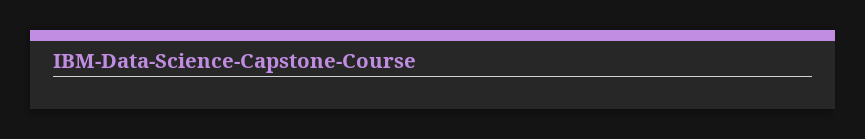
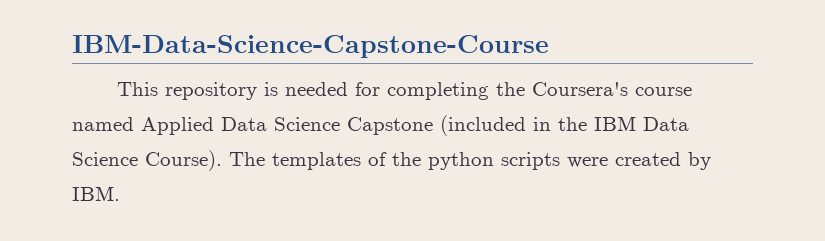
(416, 63) none -> [116,82,692,100] [72,115,689,136] [72,150,711,171] [72,186,120,201] // This repository is needed for completing the Coursera's course named Applied Data Science Capstone (included in the IBM Data Science Course). The templates of the python scripts were created by IBM.

